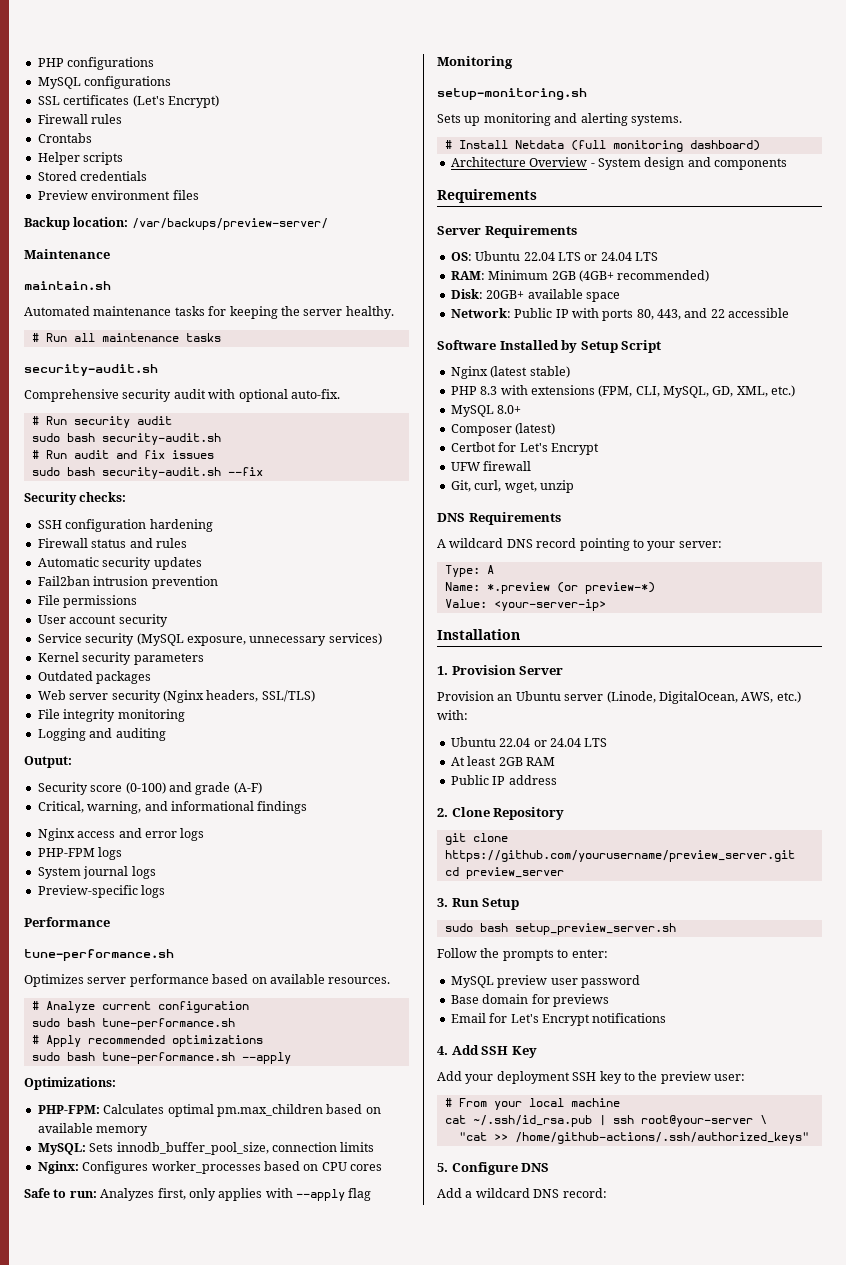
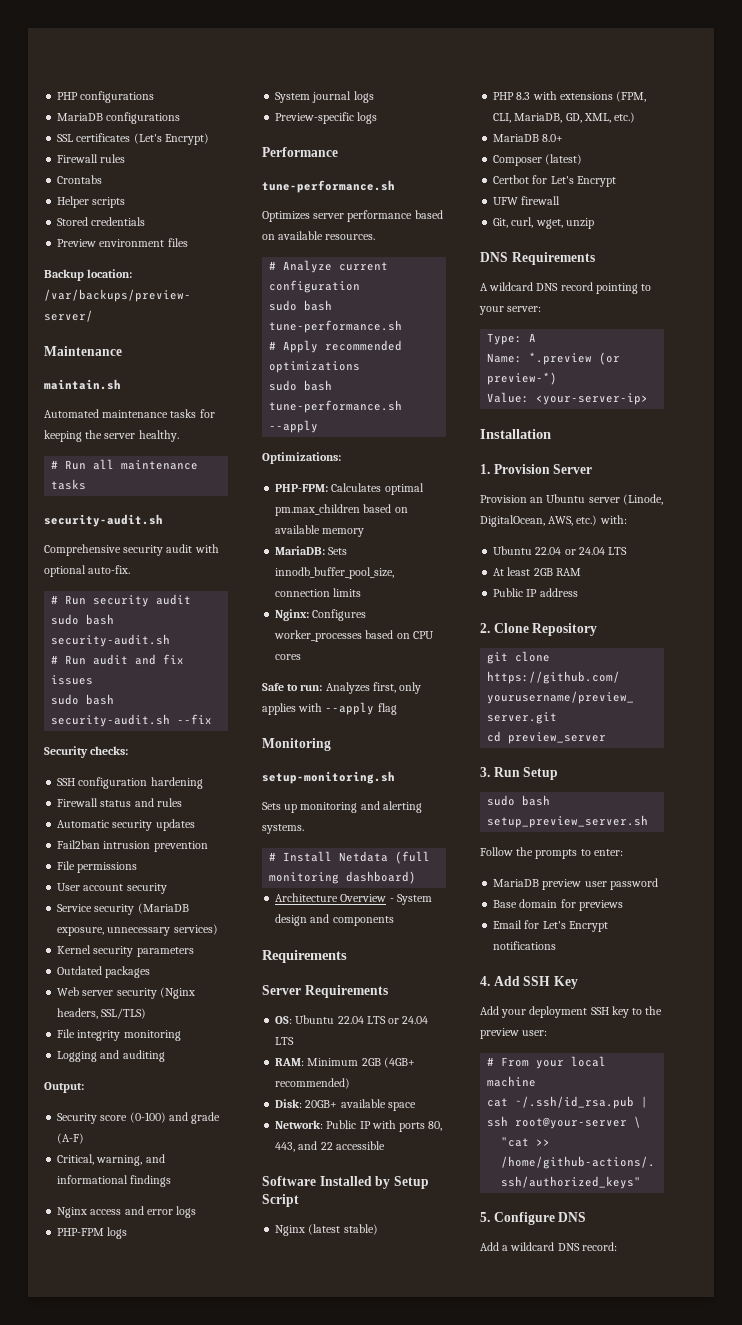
[37,77,81,89] MySQL -> [57,113,104,121] MariaDB
[136,633,184,646] (MySQL -> [137,903,189,914] (MariaDB
[37,1143,86,1155] MySQL: -> [275,546,326,555] MariaDB:
[663,386,709,398] MySQL, -> [514,113,563,123] MariaDB,
[450,405,494,417] MySQL -> [493,134,540,142] MariaDB
[450,976,494,988] MySQL -> [493,879,540,887] MariaDB

